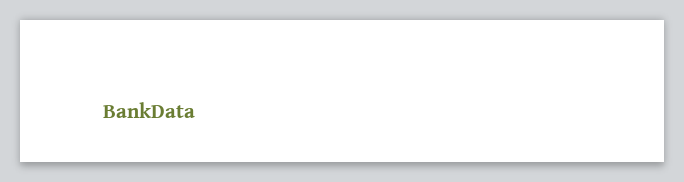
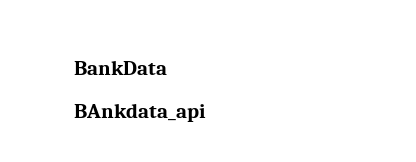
(195, 110) none -> [74,103,206,122] // BAnkdata_api

